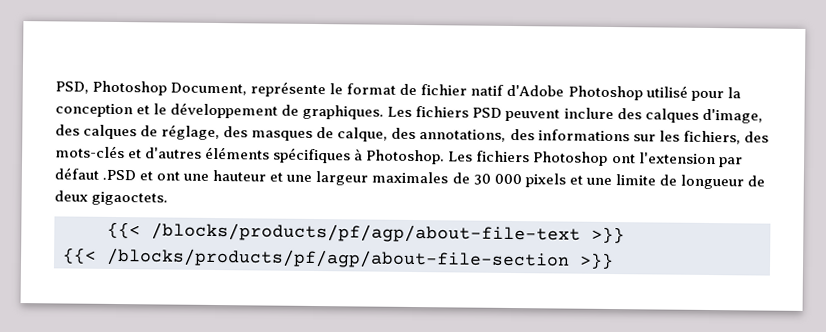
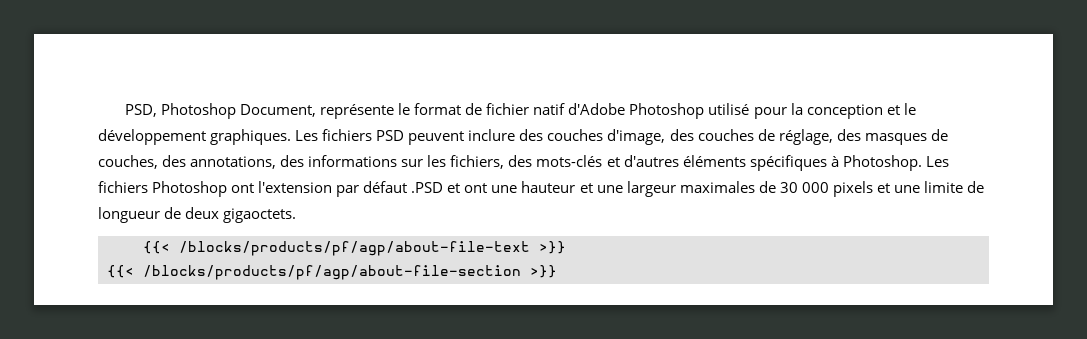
[281,104,300,116] de -> (206, 137) none
[644,108,699,123] calques -> [547,129,604,141] couches
[83,124,138,140] calques -> [697,129,754,141] couches
[337,127,389,142] calque, -> [98,155,158,169] couches,

